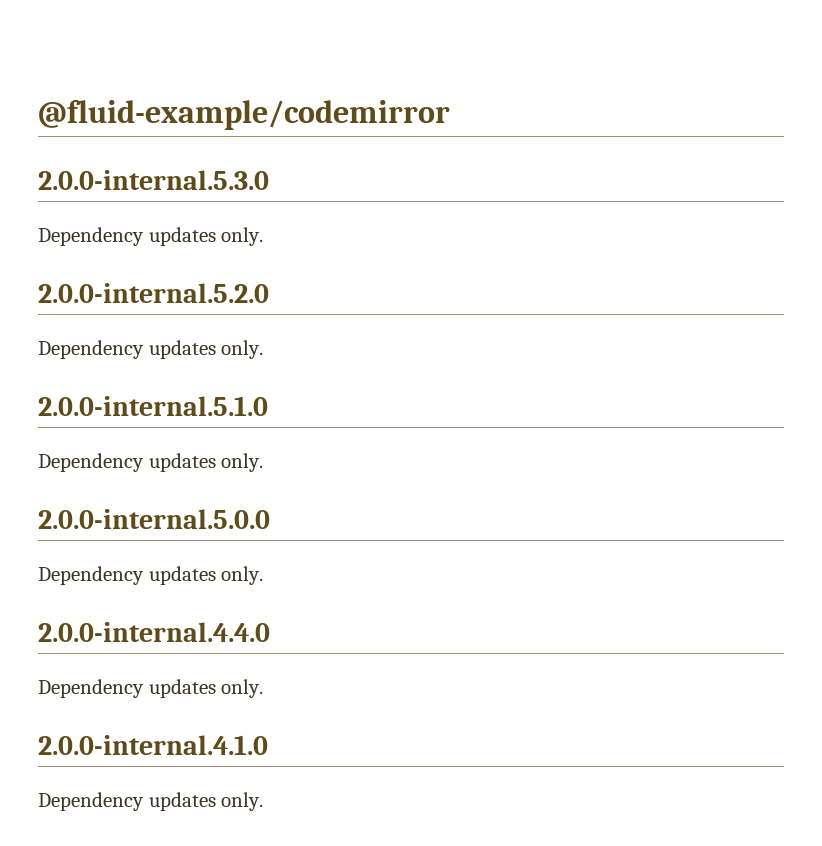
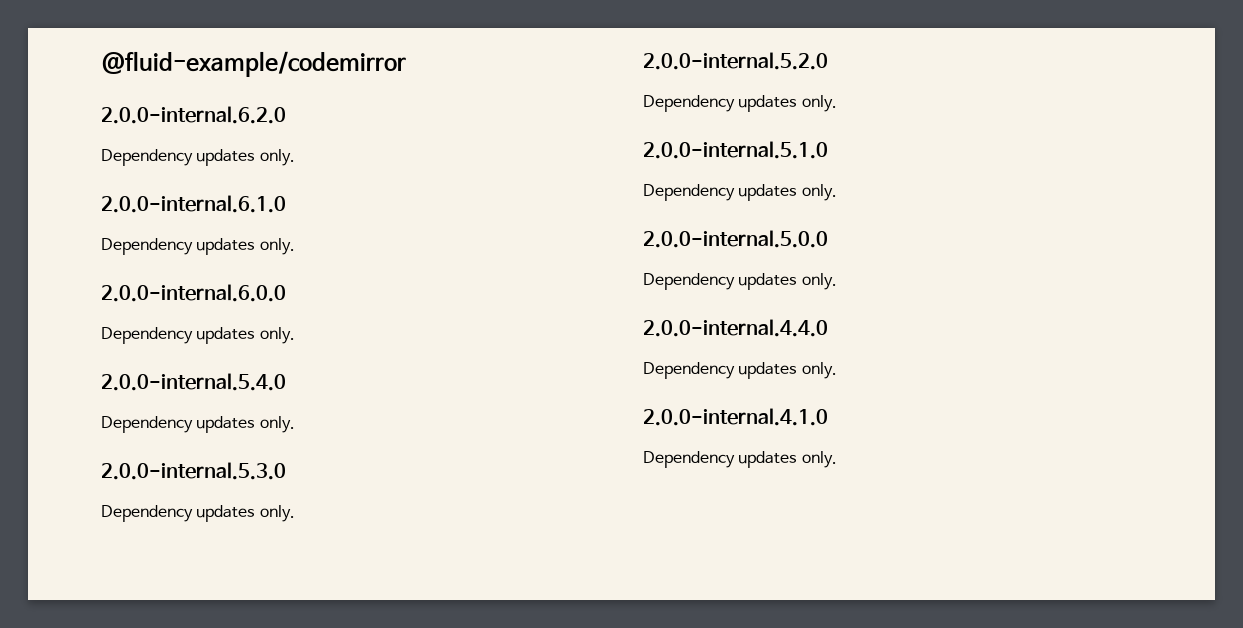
(450, 115) none -> [101,106,286,124] [101,149,295,166] [101,195,286,213] [101,238,295,255] [101,284,286,302] [101,327,295,344] [101,373,286,391] [101,416,295,433] // 2.0.0-internal.6.2.0 // Dependency updates only. // 2.0.0-internal.6.1.0 // Dependency updates only. // 2.0.0-internal.6.0.0 // Dependency updates only. // 2.0.0-internal.5.4.0 // Dependency updates only.

